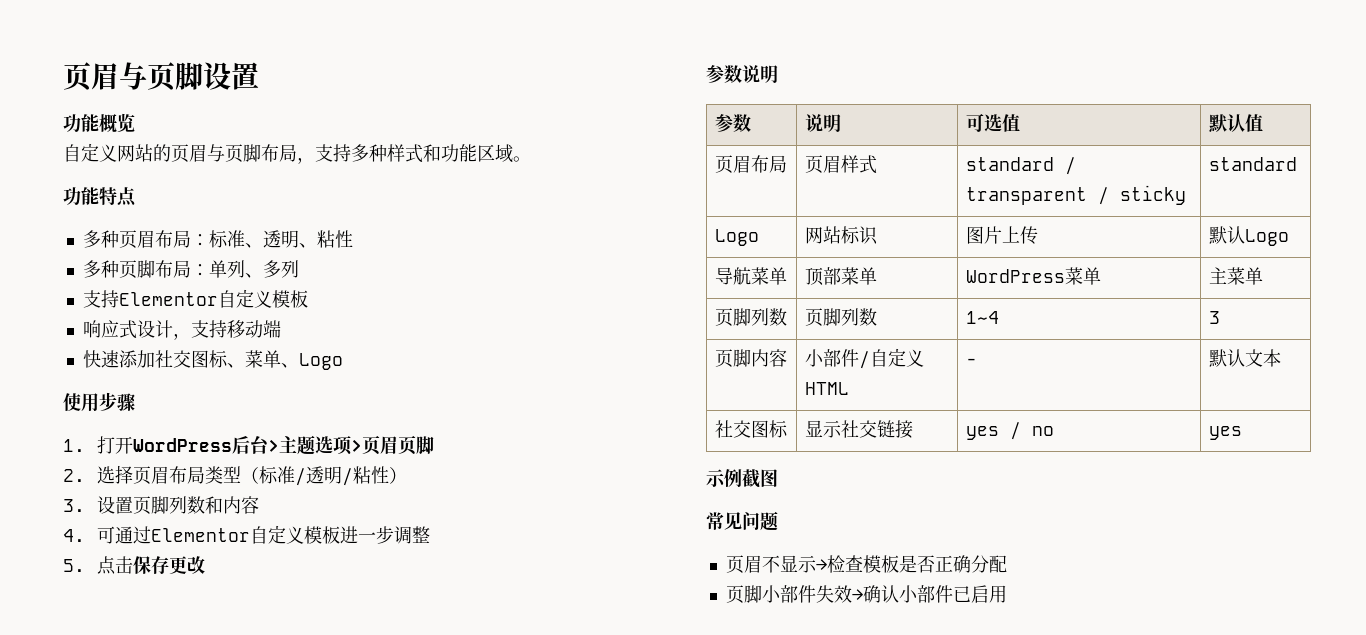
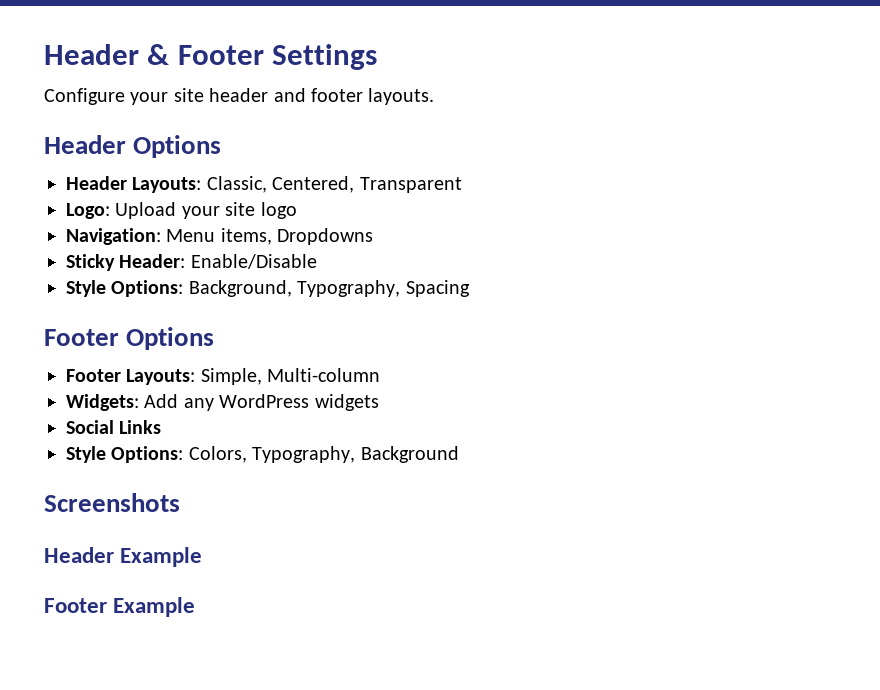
[63,62,259,91] [63,113,135,133] [63,143,531,164] [63,187,137,207] [82,230,353,249] [82,260,299,279] [82,289,308,308] [82,320,281,340] [82,350,343,370] [63,392,135,412] [63,435,434,455] [63,465,407,486] [63,496,259,515] [63,525,430,544] [63,556,205,575] [706,65,778,83] [715,114,752,132] [805,114,842,132] [966,113,1021,132] [1209,114,1264,133] [715,155,788,174] [805,155,878,174] [966,157,1077,175] [966,185,1187,205] [1209,157,1298,171] [715,229,760,246] [805,226,879,245] [966,226,1039,245] [1209,226,1290,246] [715,267,788,285] [805,267,878,286] [966,267,1102,285] [1209,267,1264,285] [715,308,788,327] [805,308,878,327] [966,311,1000,324] [1209,311,1221,324] [715,349,788,368] [805,348,925,369] [805,382,850,395] [966,358,978,365] [1209,349,1282,367] [715,420,789,438] [805,420,914,439] [966,422,1055,440] [1209,426,1243,440] [706,469,778,488] [706,511,778,531] [725,555,1007,574] [725,585,1007,604] 页眉与页脚设置 // 功能概览 // 自定义网站的页眉与页脚布局，支持多种样式和功能区域。 // 功能特点 // 多种页眉布局：标准、透明、粘性 // 多种页脚布局：单列、多列 // 支持Elementor自定义模板 // 响应式设计，支持移动端 // 快速添加社交图标、菜单、Logo // 使用步骤 // 1.打开WordPress后台>主题选项>页眉页脚 // 2.选择页眉布局类型（标准/透明/粘性） // 3.设置页脚列数和内容 // 4.可通过Elementor自定义模板进一步调整 // 5.点击保存更改 // 参数说明 // 参数 | 说明 | 可选值 | 默认值 // 页眉布局 | 页眉样式 | standard / transparent / sticky | standard // Logo | 网站标识 | 图片上传 | 默认Logo // 导航菜单 | 顶部菜单 | WordPress菜单 | 主菜单 // 页脚列数 | 页脚列数 | 1~4 | 3 // 页脚内容 | 小部件/自定义HTML | - | 默认文本 // 社交图标 | 显示社交链接 | yes / no | yes // 示例截图 // 常见问题 // 页眉不显示→检查模板是否正确分配 // 页脚小部件失效→确认小部件已启用 -> [44,44,378,70] [44,88,435,105] [44,135,222,158] [66,176,462,193] [66,202,297,219] [66,228,374,245] [66,254,317,271] [66,280,470,297] [44,327,215,350] [66,368,381,385] [66,394,379,411] [66,420,162,434] [66,446,459,463] [44,493,180,512] [44,547,203,567] [44,597,196,617] Header & Footer Settings // Configure your site header and footer layouts. // Header Options // Header Layouts: Classic, Centered, Transparent // Logo: Upload your site logo // Navigation: Menu items, Dropdowns // Sticky Header: Enable/Disable // Style Options: Background, Typography, Spacing // Footer Options // Footer Layouts: Simple, Multi-column // Widgets: Add any WordPress widgets // Social Links // Style Options: Colors, Typography, Background // Screenshots // Header Example // Footer Example

